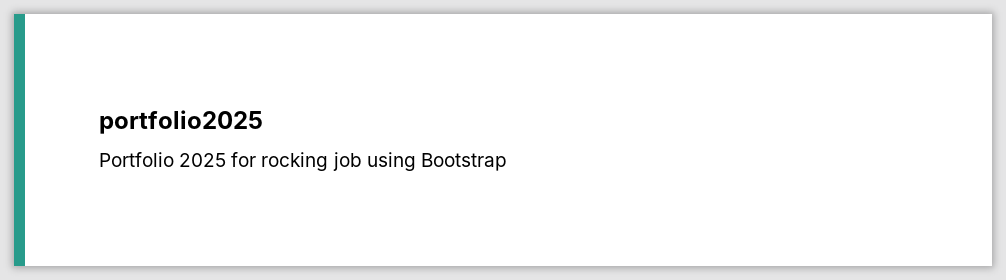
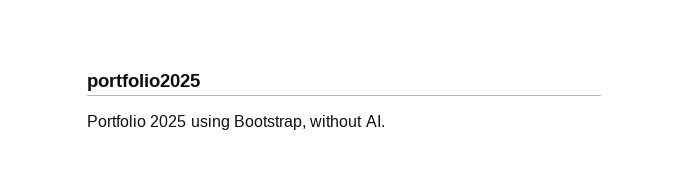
[231,152,507,171] for rocking job using Bootstrap -> [190,115,385,130] using Bootstrap, without AI.

